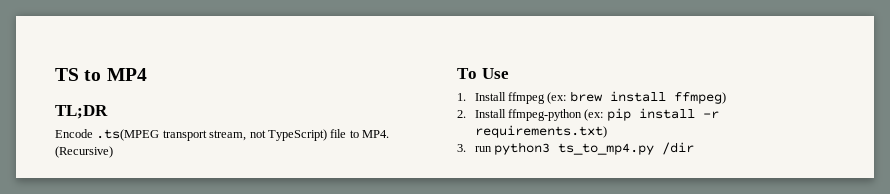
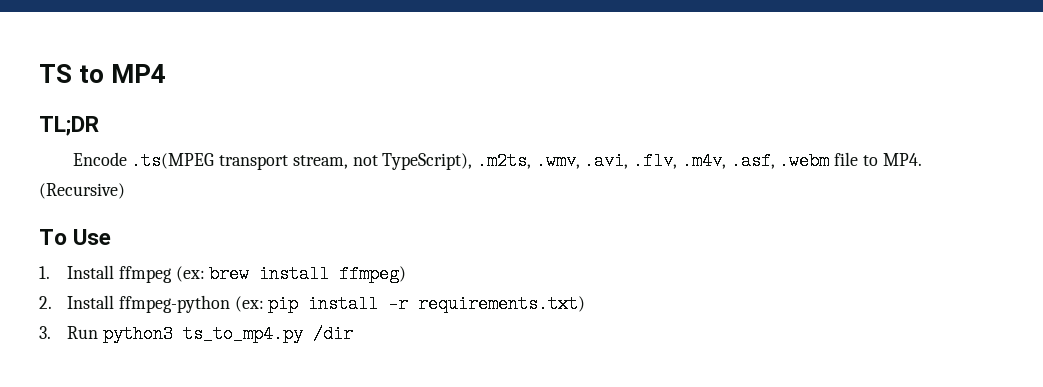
[267,129,327,141] TypeScript) -> [382,152,830,170] TypeScript), .m2ts, .wmv, .avi, .flv, .m4v, .asf, .webm
[474,146,492,152] run -> [67,326,99,339] Run

